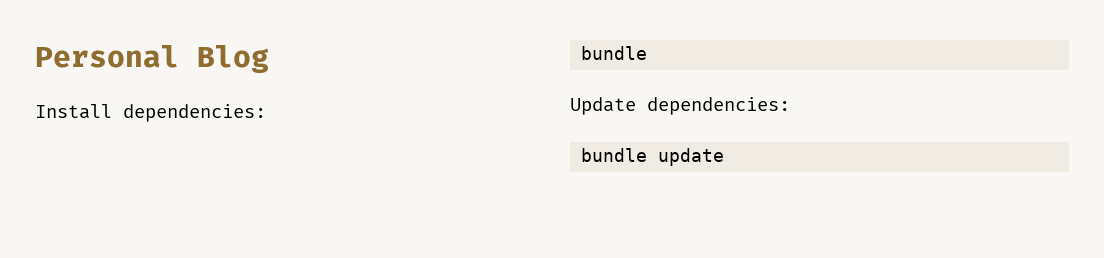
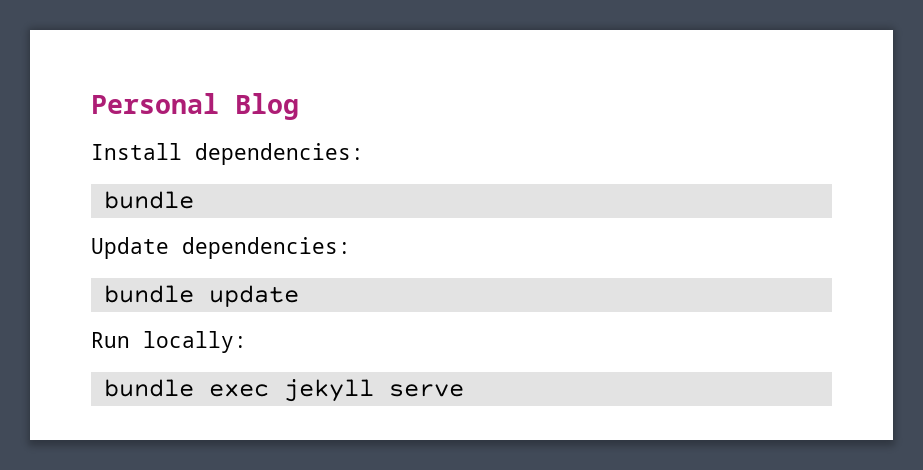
(725, 157) none -> [91,331,247,353] [103,379,464,402] // Run locally: // bundle exec jekyll serve

